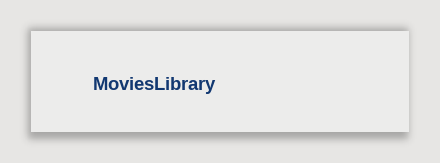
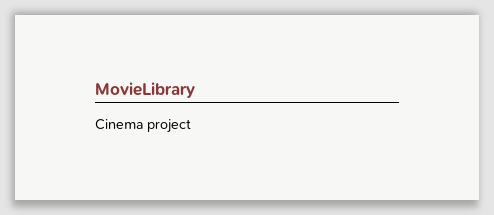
[93,77,216,94] MoviesLibrary -> [95,82,195,98] [95,119,191,133] MovieLibrary // Cinema project

